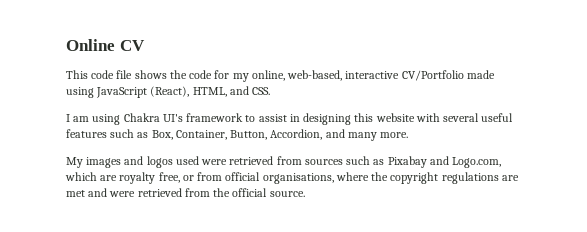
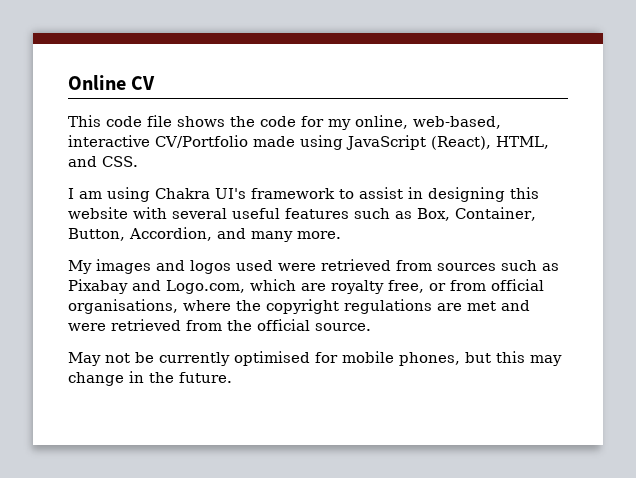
(305, 194) none -> [68,351,562,366] [68,371,232,386] // May not be currently optimised for mobile phones, but this may change in the future.

